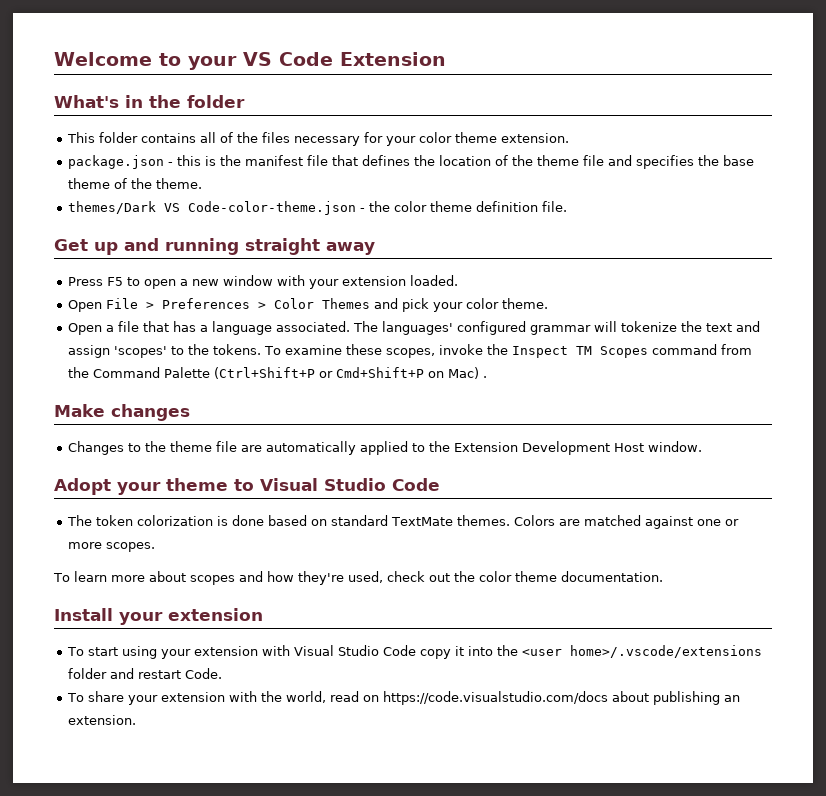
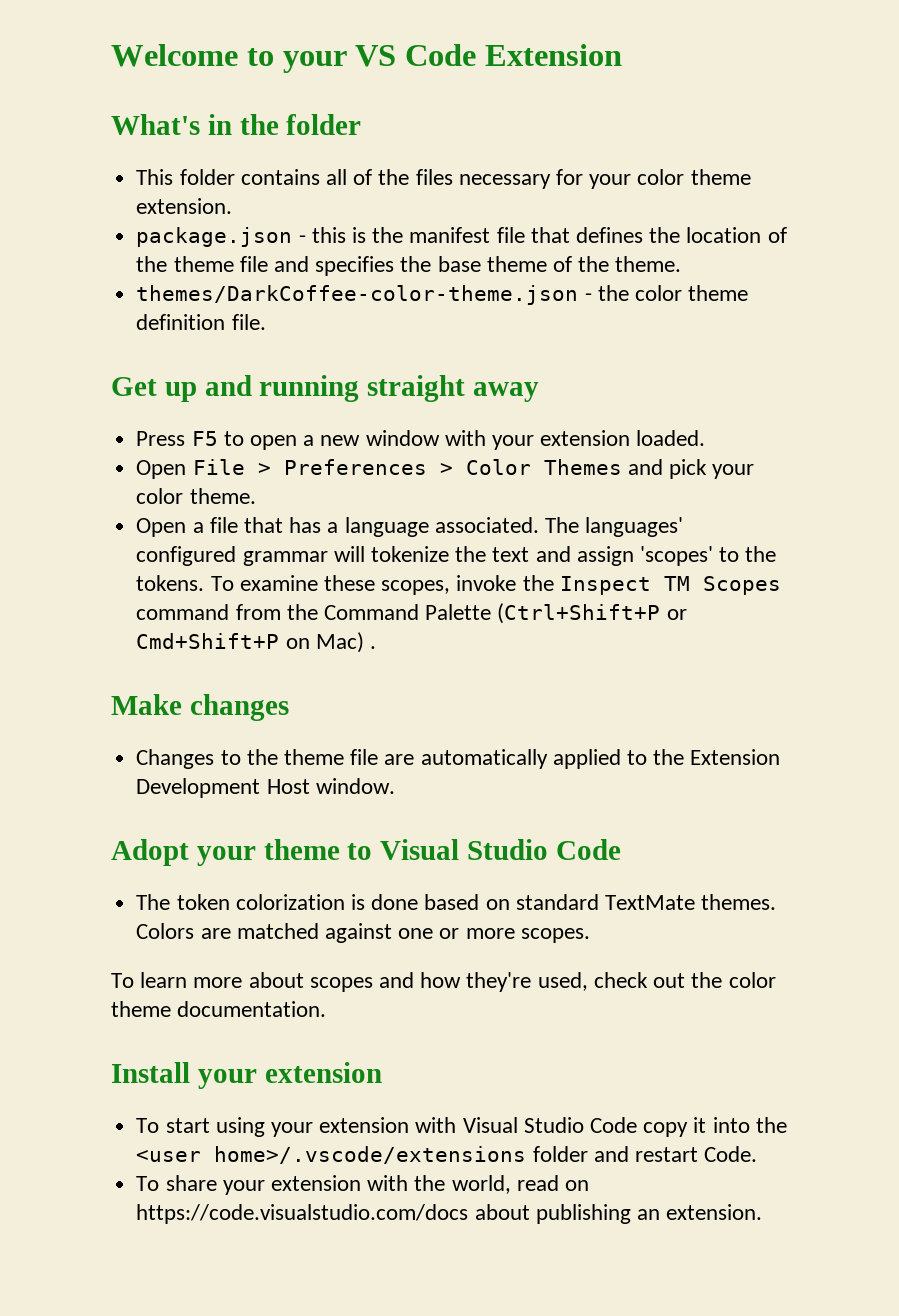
[68,201,357,215] themes/Dark VS Code-color-theme.json -> [136,285,579,305] themes/DarkCoffee-color-theme.json

